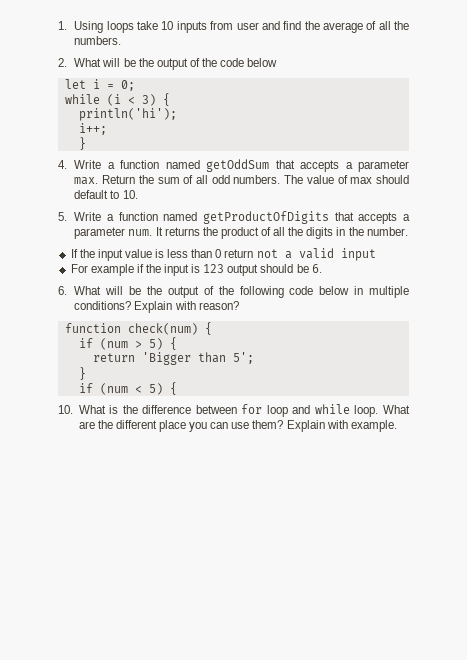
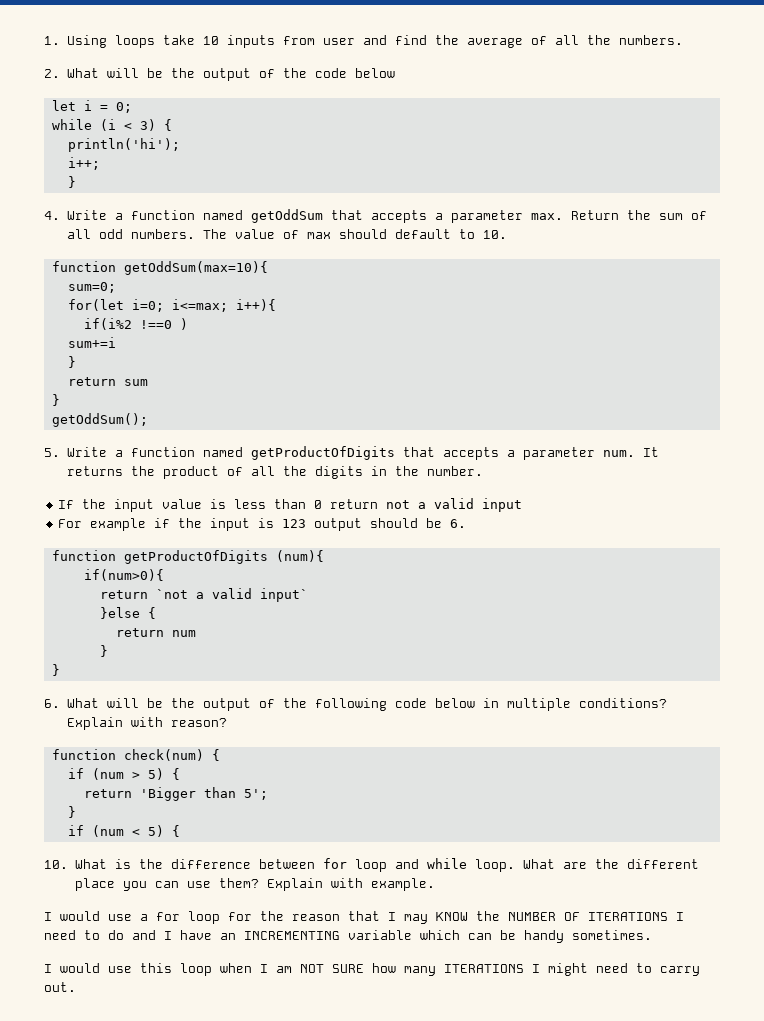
(138, 194) none -> [51,261,268,275] [67,282,116,293] [67,299,276,312] [83,318,188,330] [67,337,116,348] [67,356,76,368] [67,377,148,386] [51,394,60,406] [51,413,148,427] // function getOddSum(max=10){ // sum=0; // for(let i=0; i<=max; i++){ // if(i%2 !==0 ) // sum+=i // } // return sum // } // getOddSum();
(322, 268) none -> [51,550,324,564] [83,569,164,581] [99,588,308,602] [99,607,156,619] [115,628,196,637] [99,645,108,657] [51,664,60,676] // function getProductOfDigits (num){ // if(num>0){ // return `not a valid input` // }else { // return num // } // }
(397, 426) none -> [44,911,684,924] [44,930,652,943] [44,963,700,976] [44,982,76,992] // I would use a for loop for the reason that I may KNOW the NUMBER OF ITERATIONS I need to do and I have an INCREMENTING variable which can be handy sometimes. // I would use this loop when I am NOT SURE how many ITERATIONS I might need to carry out.

